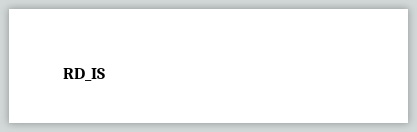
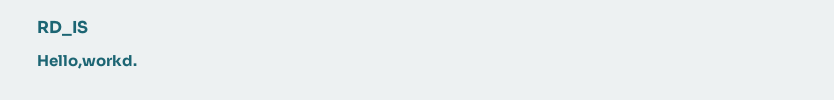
(105, 74) none -> [37,55,137,69] // Hello,workd.

